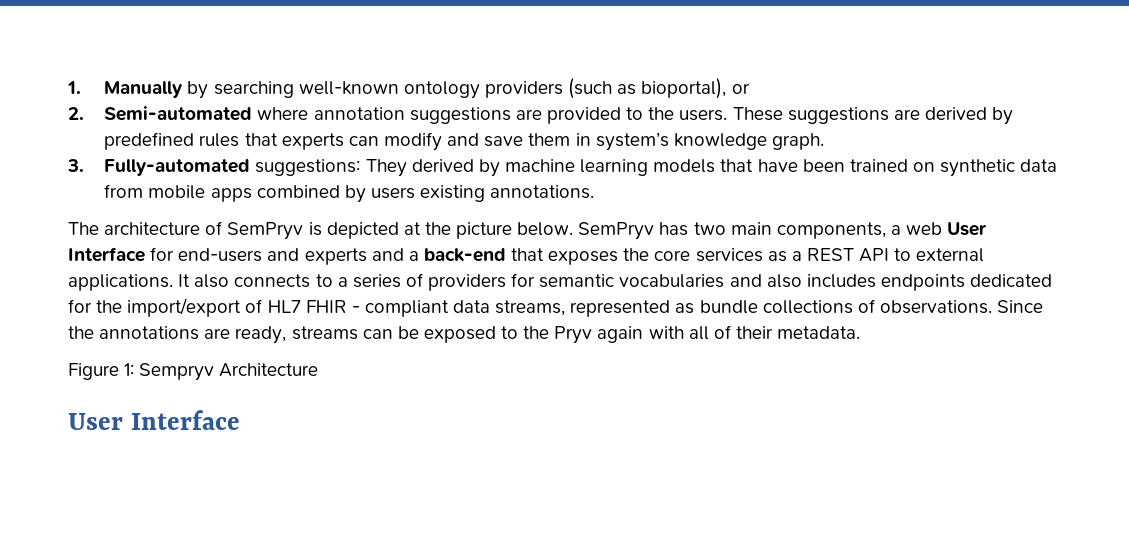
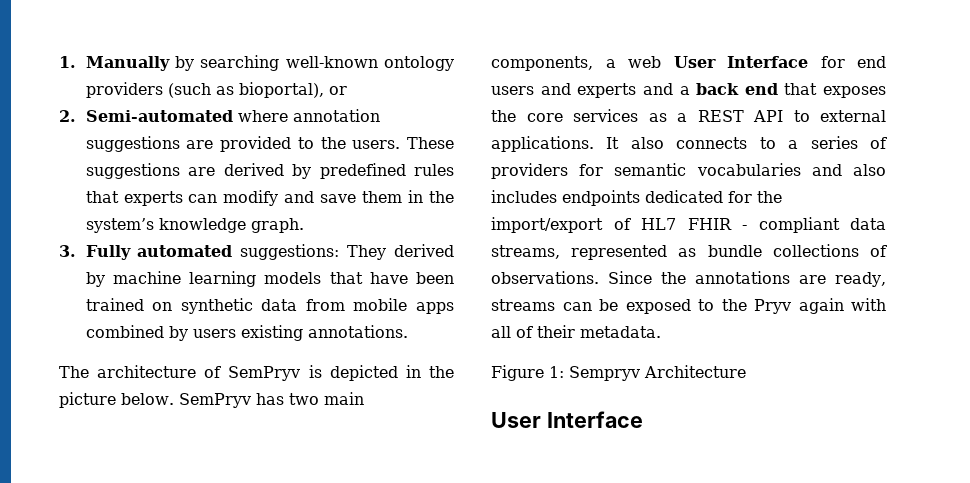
(591, 139) none -> [428,191,454,203] the
[104,159,251,176] Fully-automated -> [85,245,233,260] Fully automated
[403,222,421,235] at -> [405,365,421,378] in
[178,248,263,262] end-users -> [857,56,886,68] [491,86,534,95] end users
[423,248,506,262] back-end -> [696,83,778,95] back end

